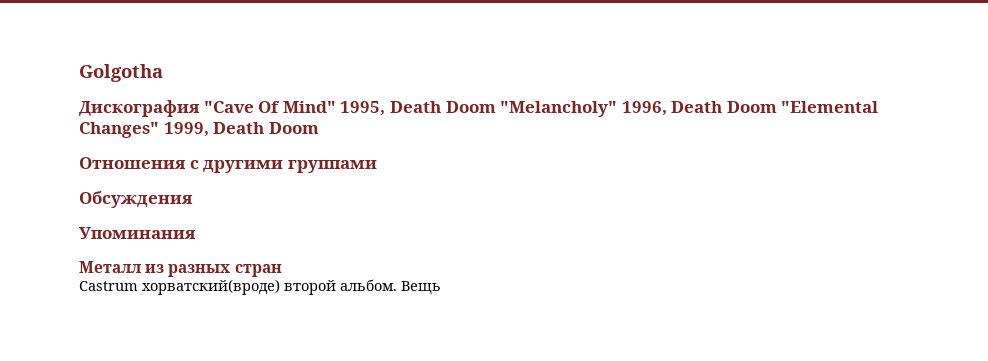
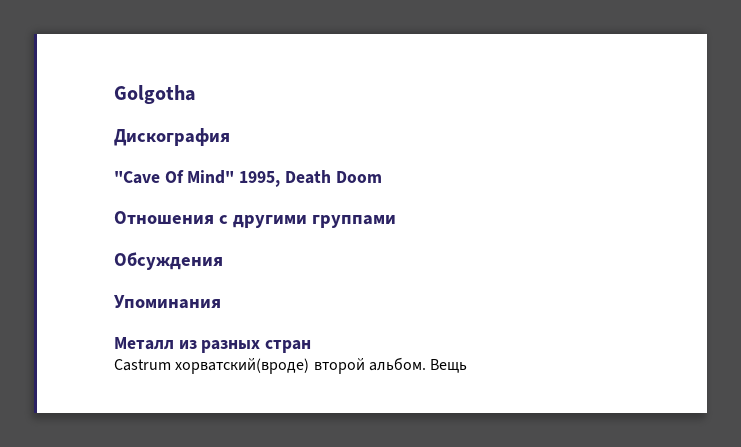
(200, 108) none -> (230, 137) //
[500,101,879,117] [79,122,319,138] "Melancholy" 1996, Death Doom "Elemental Changes" 1999, Death Doom -> (382, 177) none

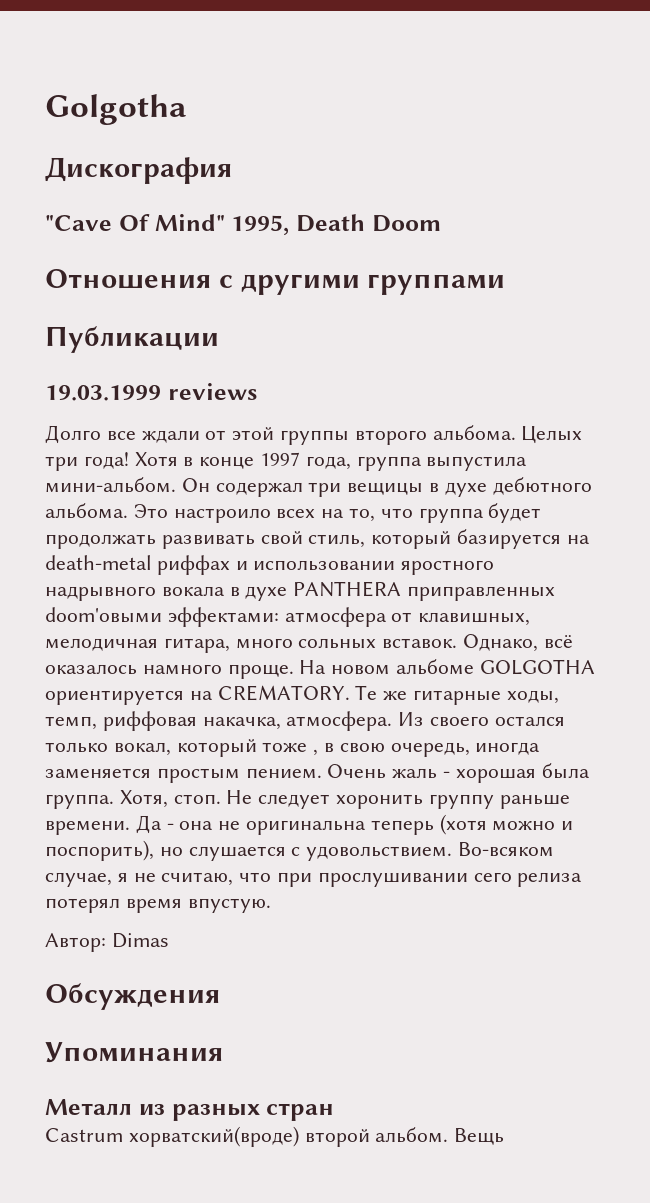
(396, 221) none -> [45,326,219,353] [45,383,257,401] [45,425,583,445] [45,452,528,471] [45,477,592,497] [45,503,542,523] [45,529,590,549] [45,555,495,575] [45,581,556,601] [45,607,531,627] [45,634,573,653] [45,659,595,679] [45,685,559,705] [45,711,565,731] [45,739,541,757] [45,763,590,783] [45,790,570,809] [45,814,574,835] [45,840,555,861] [45,872,583,887] [45,898,271,913] [45,933,169,952] // Публикации // 19.03.1999 reviews // Долго все ждали от этой группы второго альбома. Целых три года! Хотя в конце 1997 года, группа выпустила мини-альбом. Он содержал три вещицы в духе дебютного альбома. Это настроило всех на то, что группа будет продолжать развивать свой стиль, который базируется на death-metal риффах и использовании яростного надрывного вокала в духе PANTHERA приправленных doom'овыми эффектами: атмосфера от клавишных, мелодичная гитара, много сольных вставок. Однако, всё оказалось намного проще. На новом альбоме GOLGOTHA ориентируется на CREMATORY. Те же гитарные ходы, темп, риффовая накачка, атмосфера. Из своего остался только вокал, который тоже , в свою очередь, иногда заменяется простым пением. Очень жаль - хорошая была группа. Хотя, стоп. Не следует хоронить группу раньше времени. Да - она не оригинальна теперь (хотя можно и поспорить), но слушается с удовольствием. Во-всяком случае, я не считаю, что при прослушивании сего релиза потерял время впустую. // Автор: Dimas

